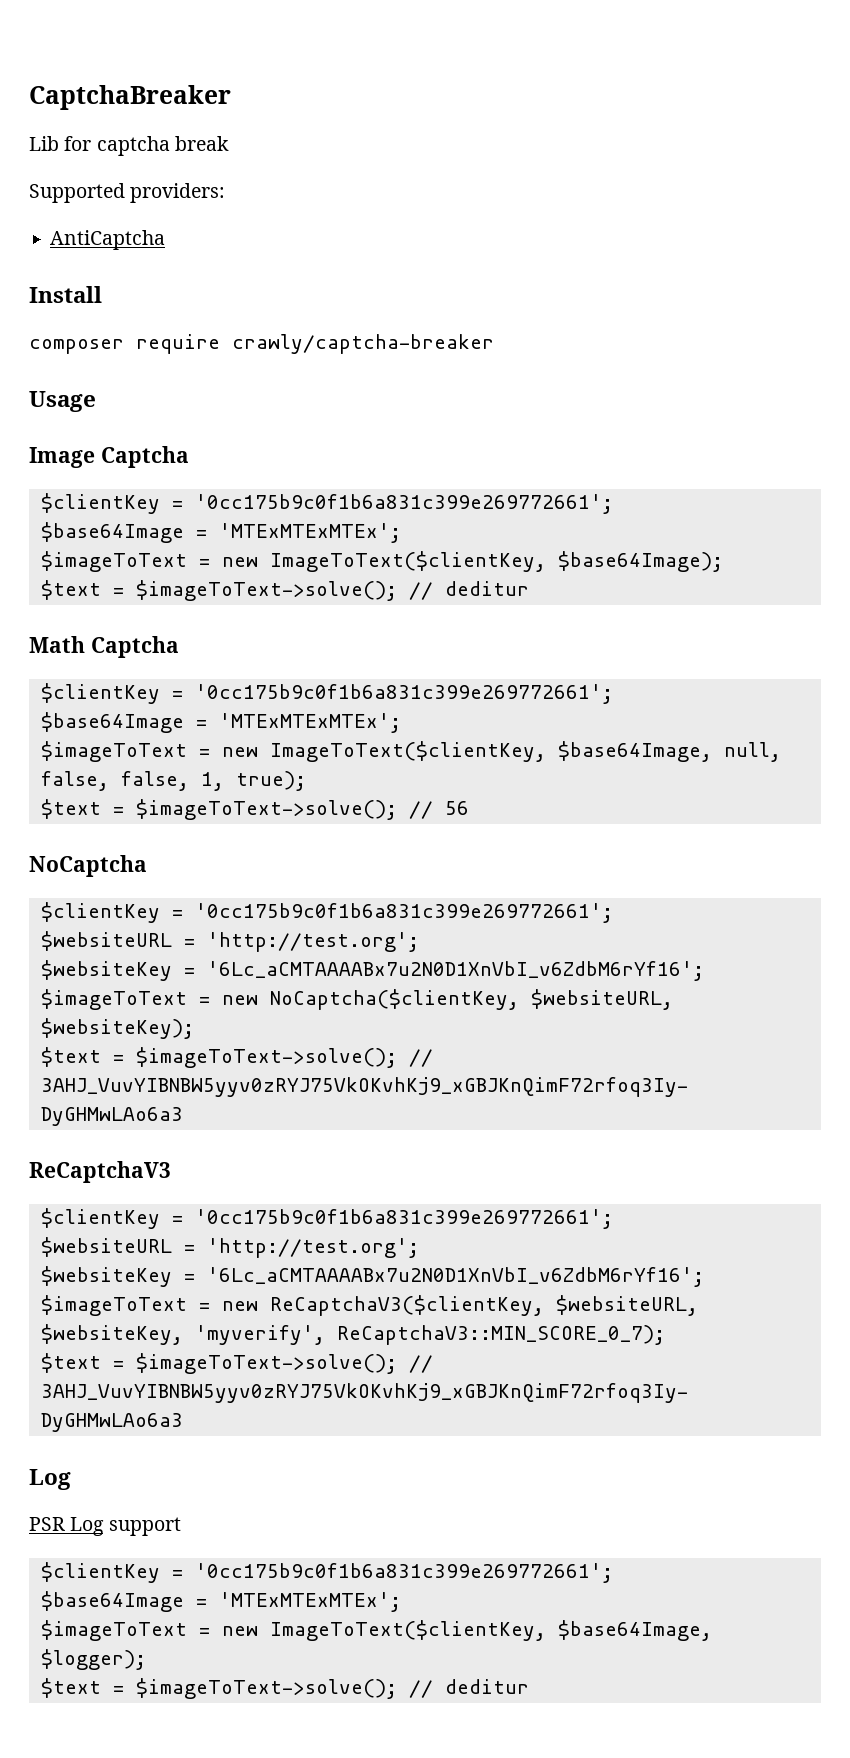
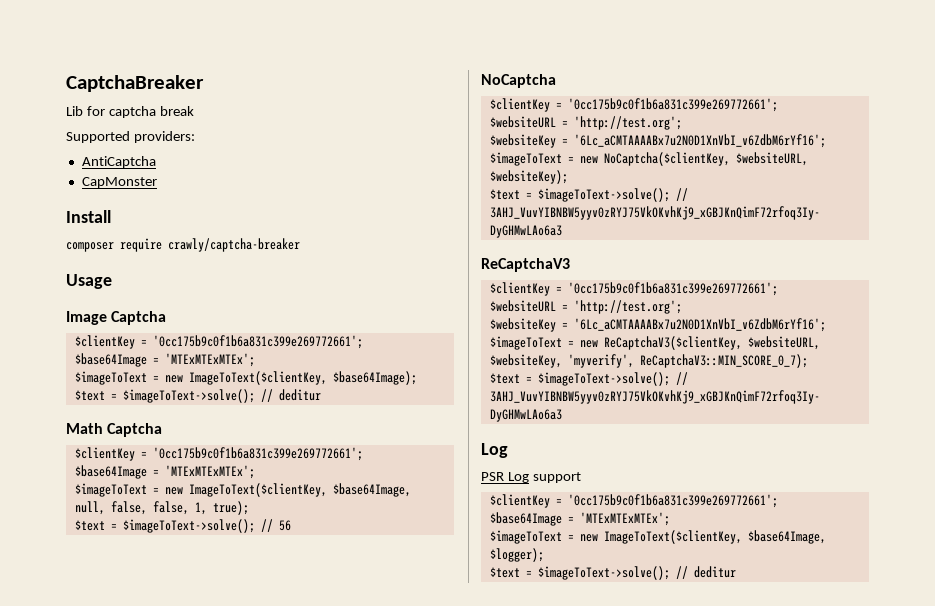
(166, 240) none -> [81,177,157,188] // CapMonster

